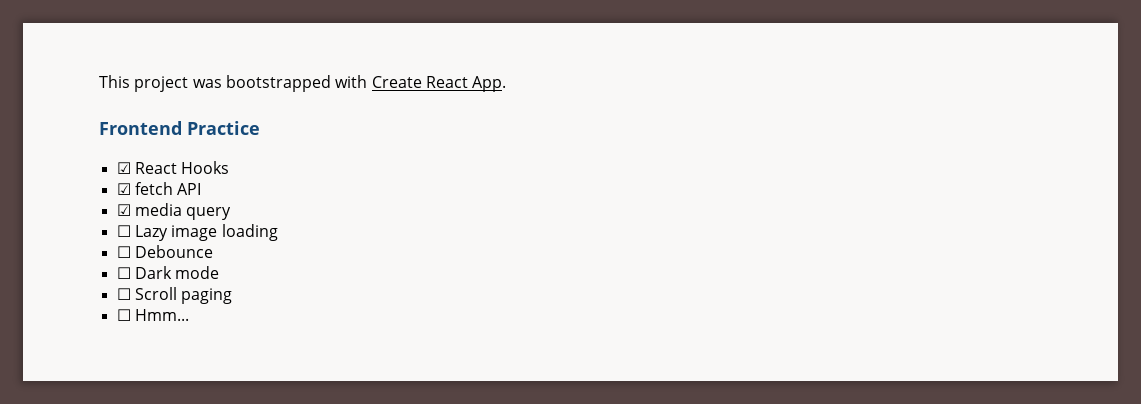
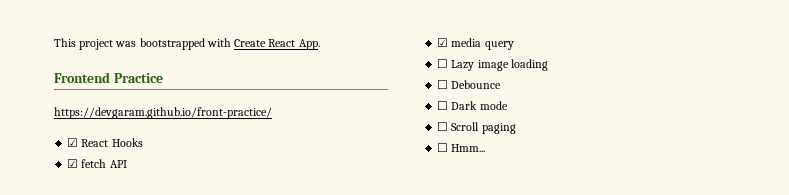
(260, 128) none -> [54,107,272,119] // https://devgaram.github.io/front-practice/

